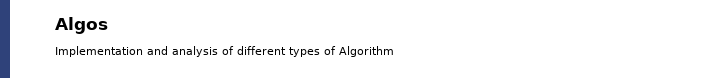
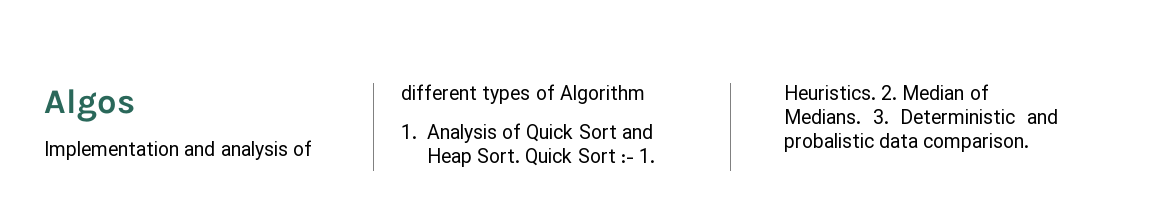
(394, 51) none -> [401,123,653,143] [426,148,656,167] [783,84,989,100] [783,109,1058,124] [783,133,1030,152] // 1. Analysis of Quick Sort and Heap Sort. Quick Sort :- 1. Heuristics. 2. Median of Medians. 3. Deterministic and probalistic data comparison.

